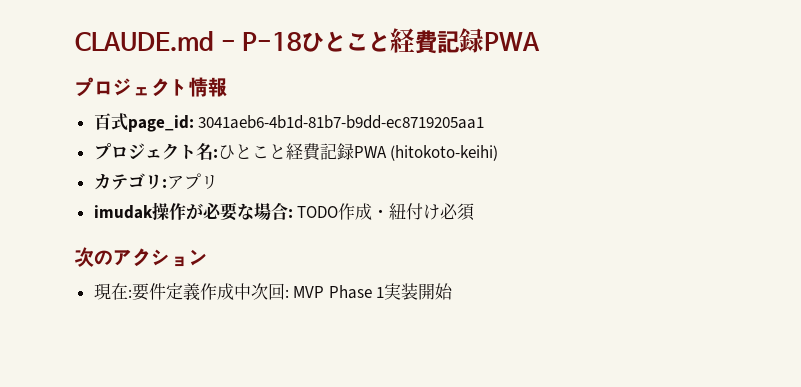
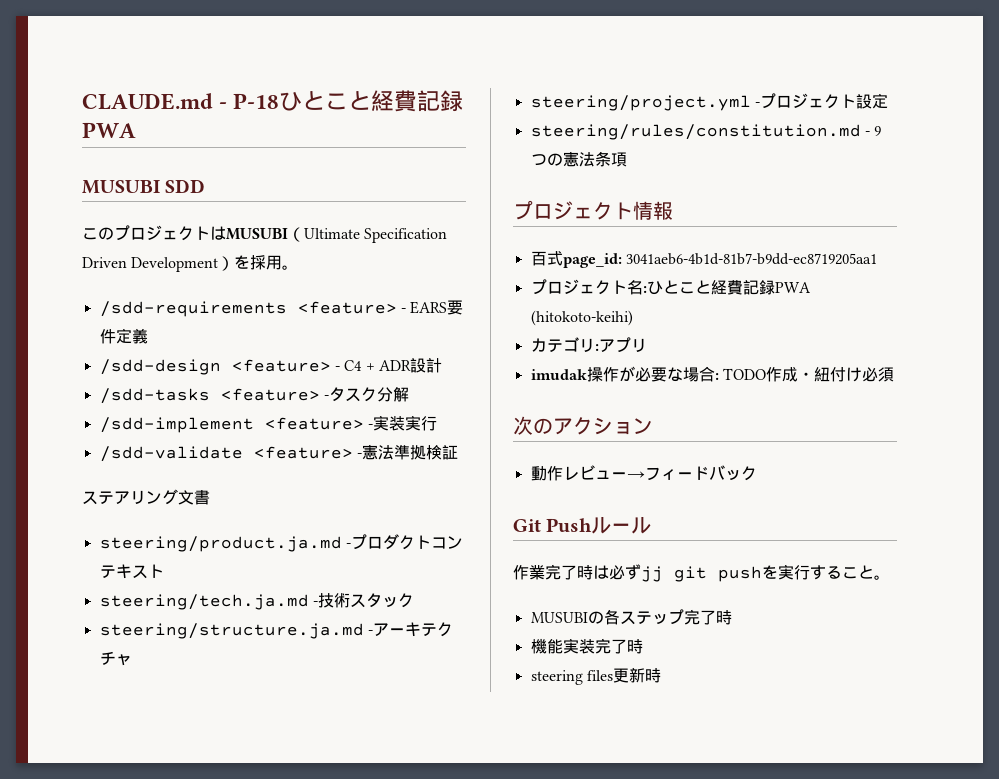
(541, 41) none -> [82,179,206,194] [82,225,448,243] [82,255,299,272] [99,300,464,317] [99,328,148,344] [99,358,442,375] [99,387,409,404] [99,415,437,433] [99,444,458,462] [82,489,210,505] [99,534,463,552] [99,564,164,579] [99,593,414,610] [99,622,453,639] [99,651,132,666] [530,93,888,111] [530,124,882,140] [530,151,627,167] // MUSUBI SDD // このプロジェクトはMUSUBI（Ultimate Specification Driven Development）を採用。 // /sdd-requirements <feature> - EARS要件定義 // /sdd-design <feature> - C4 + ADR設計 // /sdd-tasks <feature> -タスク分解 // /sdd-implement <feature> -実装実行 // /sdd-validate <feature> -憲法準拠検証 // ステアリング文書 // steering/product.ja.md -プロダクトコンテキスト // steering/tech.ja.md -技術スタック // steering/structure.ja.md -アーキテクチャ // steering/project.yml -プロジェクト設定 // steering/rules/constitution.md - 9つの憲法条項
[93,283,454,301] 現在:要件定義作成中次回: MVP Phase 1実装開始 -> [530,465,757,481] [513,517,652,534] [513,564,890,582] [530,609,732,625] [530,638,643,654] [530,667,661,685] 動作レビュー→フィードバック // Git Pushルール // 作業完了時は必ずjj git pushを実行すること。 // MUSUBIの各ステップ完了時 // 機能実装完了時 // steering files更新時

